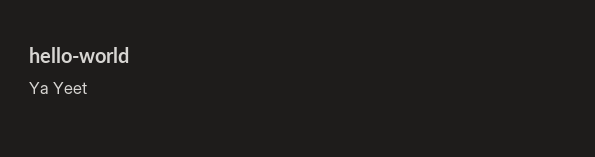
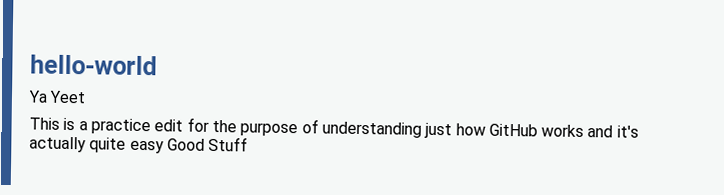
(88, 88) none -> [29,117,639,139] [29,136,249,154] // This is a practice edit for the purpose of understanding just how GitHub works and it's actually quite easy Good Stuff

